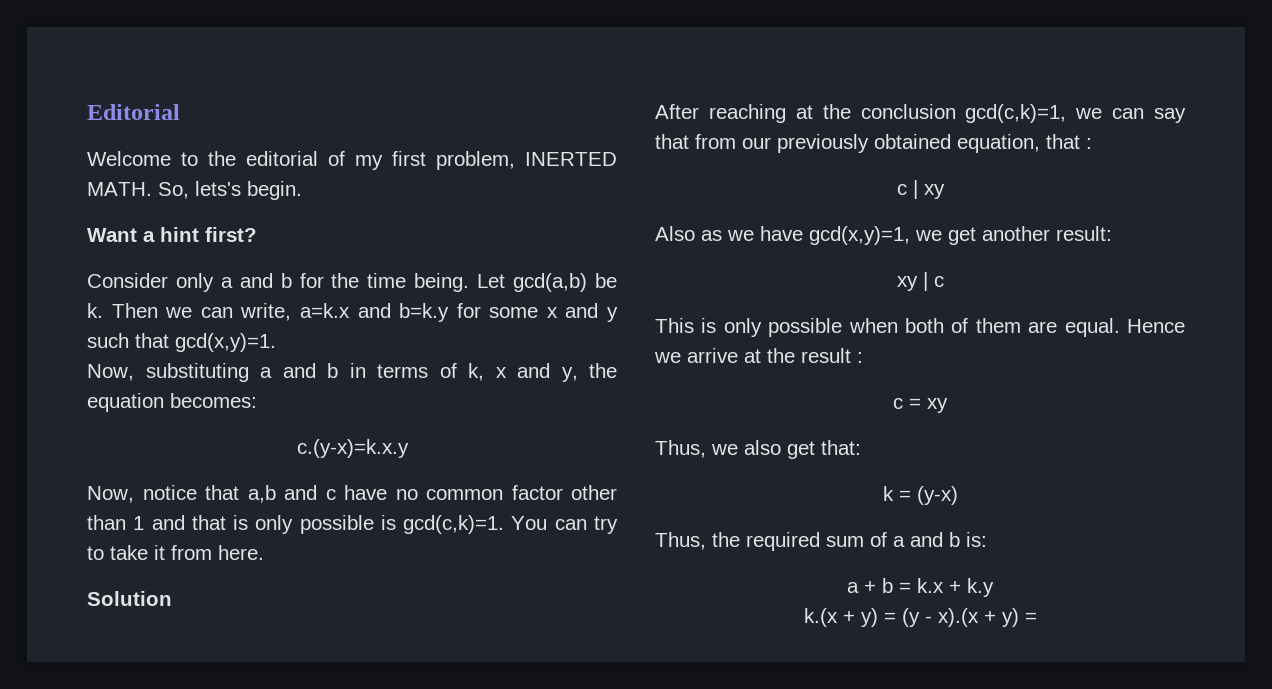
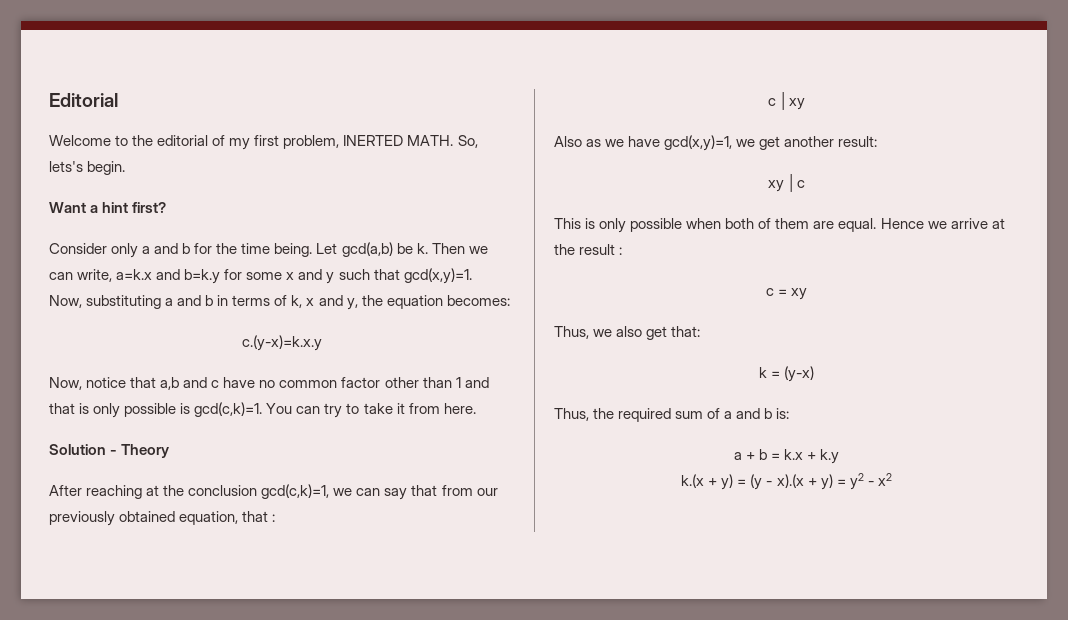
(172, 598) none -> [110,444,170,458] - Theory
(1037, 617) none -> [849,473,892,490] y2 - x2

